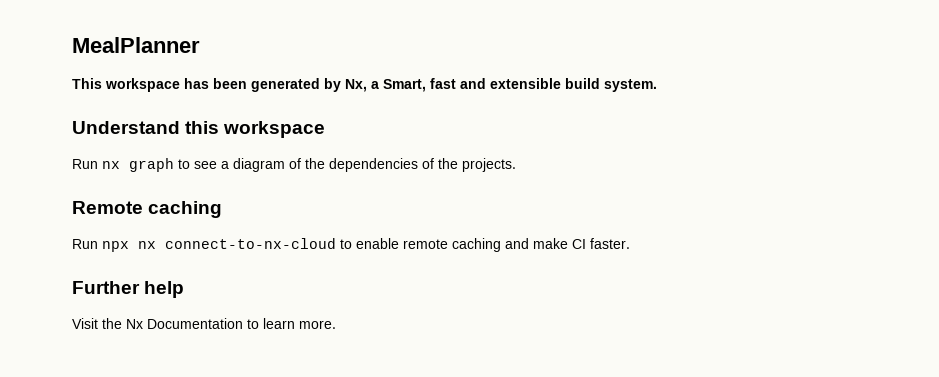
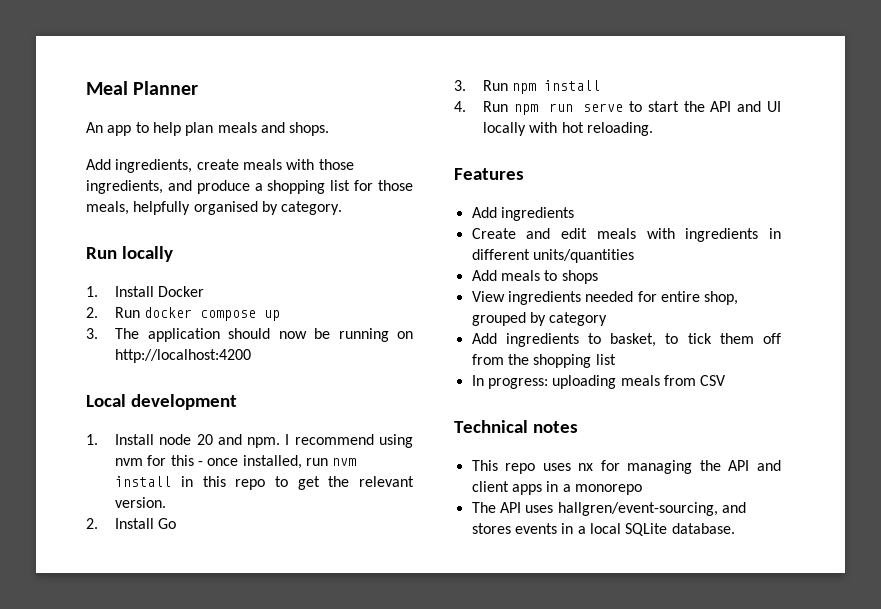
[72,37,200,53] [72,78,657,92] [72,121,326,138] [72,158,516,172] [72,201,223,218] [72,238,630,252] [72,281,185,298] [72,318,336,329] MealPlanner // This workspace has been generated by Nx, a Smart, fast and extensible build system. // Understand this workspace // Run nx graph to see a diagram of the dependencies of the projects. // Remote caching // Run npx nx connect-to-nx-cloud to enable remote caching and make CI faster. // Further help // Visit the Nx Documentation to learn more. -> [86,81,199,95] [86,122,330,136] [86,159,354,173] [86,180,413,194] [86,201,343,215] [86,246,173,262] [86,286,205,297] [86,307,281,321] [86,328,413,342] [115,349,252,363] [86,394,237,410] [86,434,413,448] [115,455,357,469] [115,476,414,490] [115,497,167,508] [86,518,177,529] [454,80,601,94] [454,101,781,115] [483,122,654,136] [454,168,524,180] [471,207,574,221] [471,228,781,242] [471,249,634,263] [471,270,598,284] [471,291,739,305] [471,312,608,326] [471,333,781,347] [471,354,616,368] [471,375,727,389] [454,420,578,433] [471,460,781,474] [471,481,642,495] [471,502,746,516] [471,523,735,536] Meal Planner // An app to help plan meals and shops. // Add ingredients, create meals with those ingredients, and produce a shopping list for those meals, helpfully organised by category. // Run locally // 1. Install Docker // 2. Run docker compose up // 3. The application should now be running on http://localhost:4200 // Local development // 1. Install node 20 and npm. I recommend using nvm for this - once installed, run nvm install in this repo to get the relevant version. // 2. Install Go // 3. Run npm install // 4. Run npm run serve to start the API and UI locally with hot reloading. // Features // Add ingredients // Create and edit meals with ingredients in different units/quantities // Add meals to shops // View ingredients needed for entire shop, grouped by category // Add ingredients to basket, to tick them off from the shopping list // In progress: uploading meals from CSV // Technical notes // This repo uses nx for managing the API and client apps in a monorepo // The API uses hallgren/event-sourcing, and stores events in a local SQLite database.

